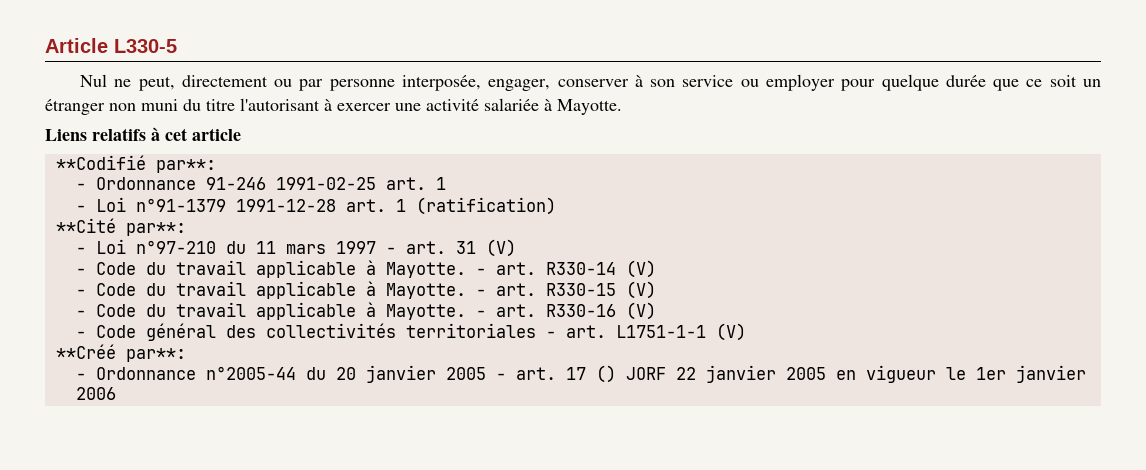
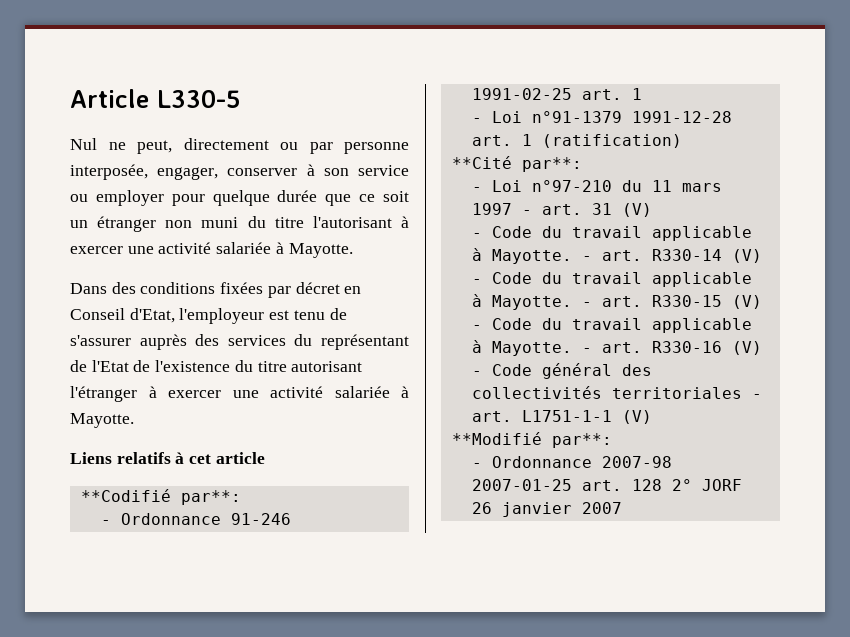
(622, 107) none -> [70,282,362,298] [70,308,347,324] [70,334,409,350] [70,360,363,372] [70,386,409,402] [70,413,134,428] // Dans des conditions fixées par décret en Conseil d'Etat, l'employeur est tenu de s'assurer auprès des services du représentant de l'Etat de l'existence du titre autorisant l'étranger à exercer une activité salariée à Mayotte.
[55,344,186,362] [75,365,1086,383] [75,387,116,400] **Créé par**: // - Ordonnance n°2005-44 du 20 janvier 2005 - art. 17 () JORF 22 janvier 2005 en vigueur le 1er janvier 2006 -> [451,432,612,448] [471,456,672,468] [471,479,742,491] [471,502,622,517] **Modifié par**: // - Ordonnance 2007-98 2007-01-25 art. 128 2° JORF 26 janvier 2007

